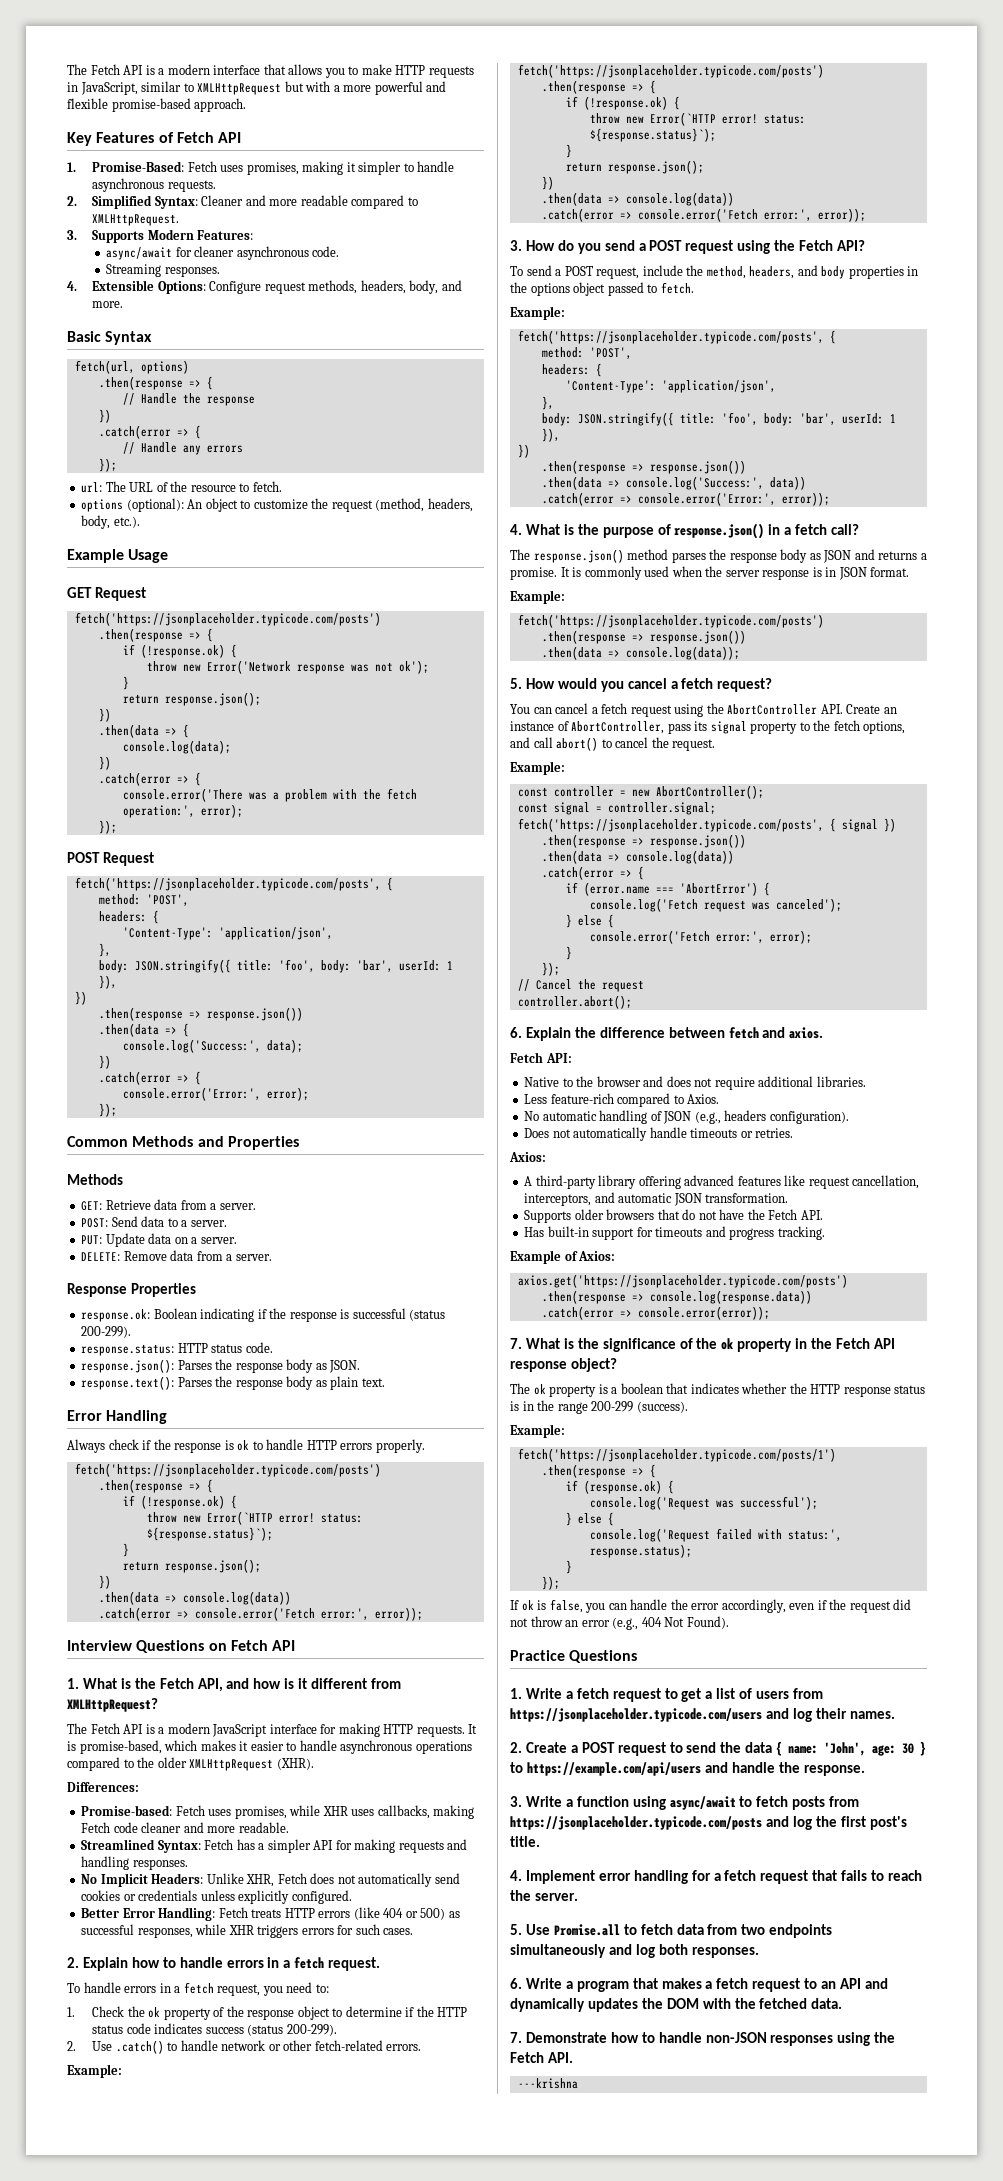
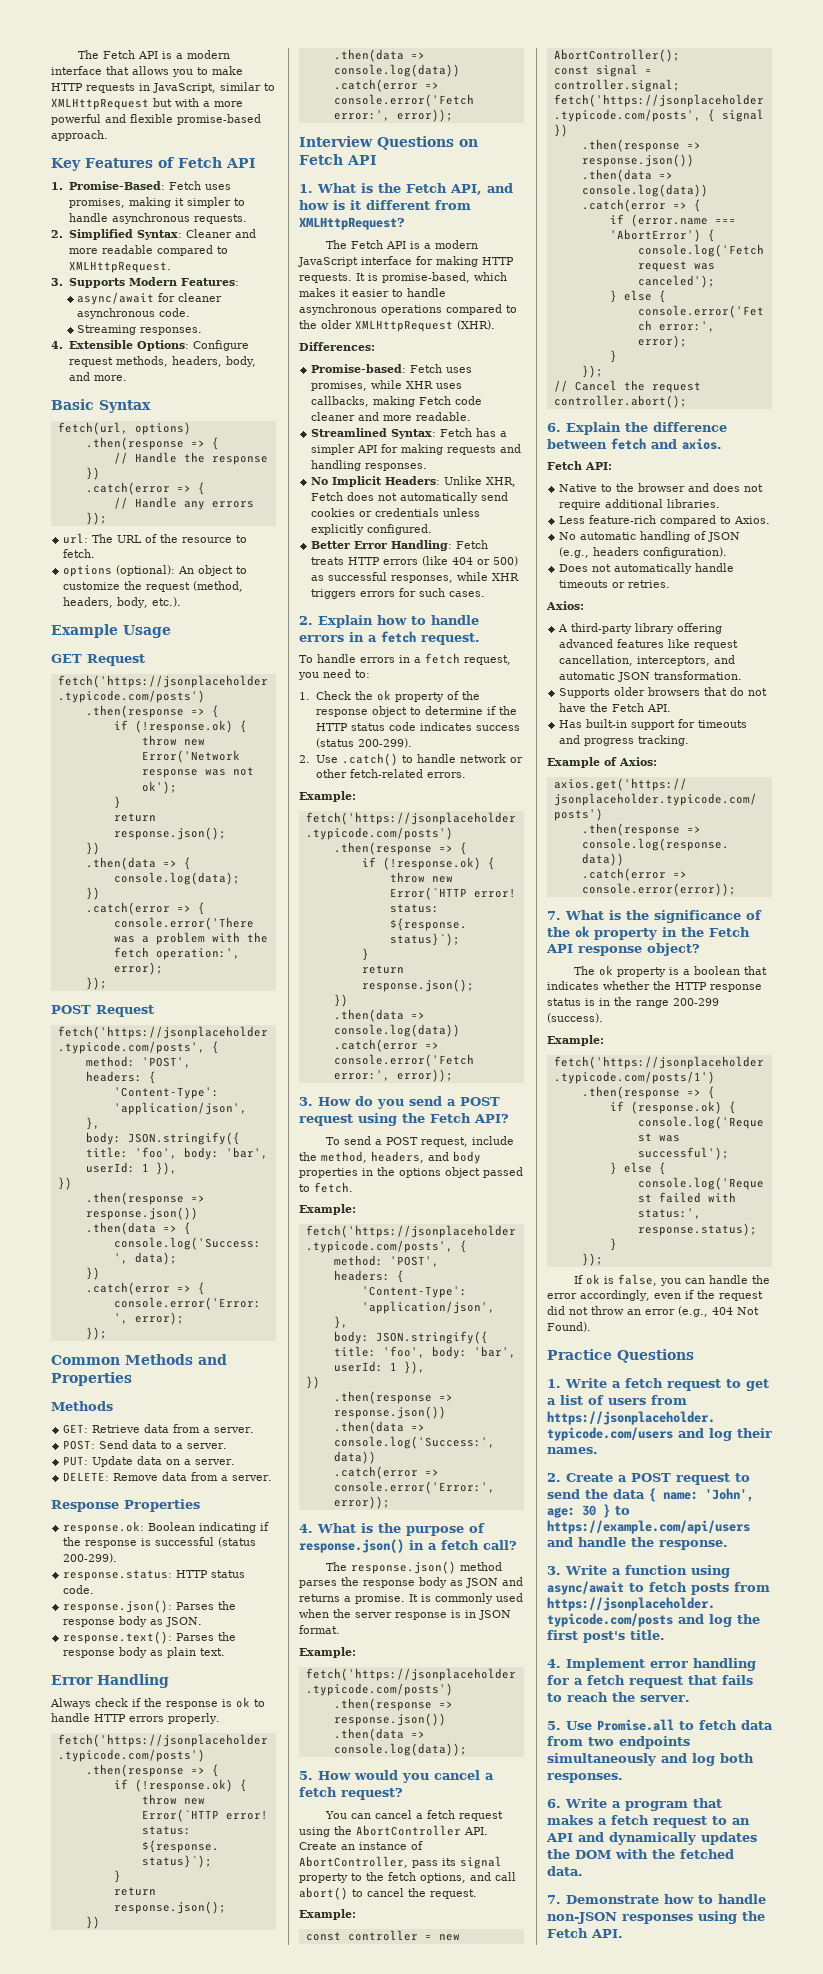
[517,2078,578,2089] // ---krishna -> (623, 1933) none

